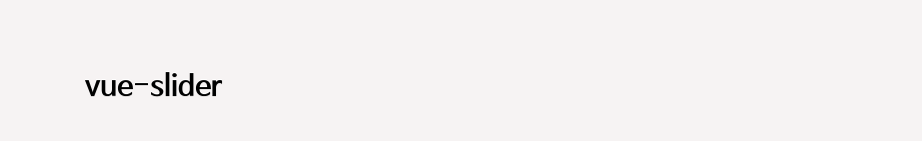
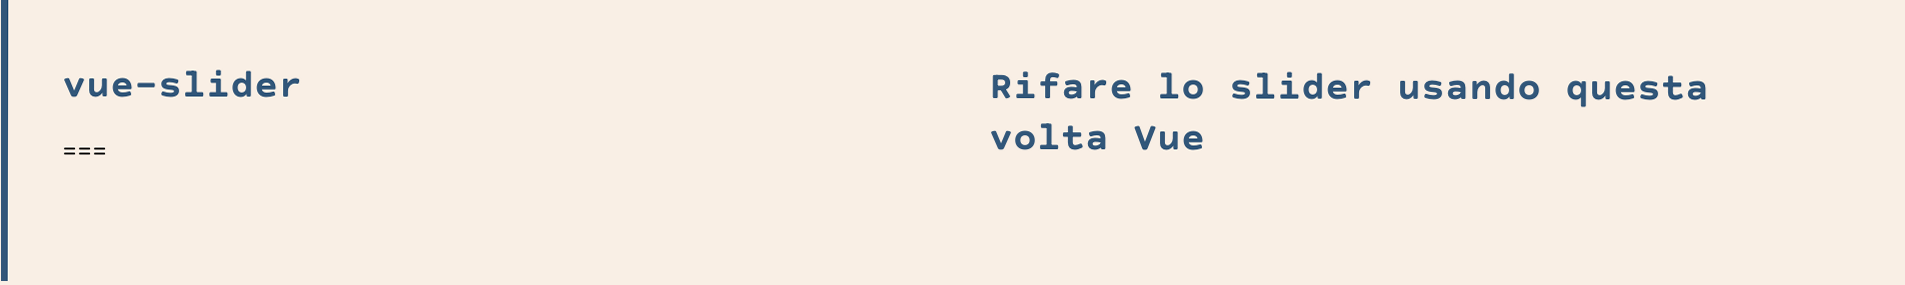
(224, 84) none -> [61,147,107,159] [989,71,1710,108] [988,123,1206,151] // === // Rifare lo slider usando questa volta Vue

